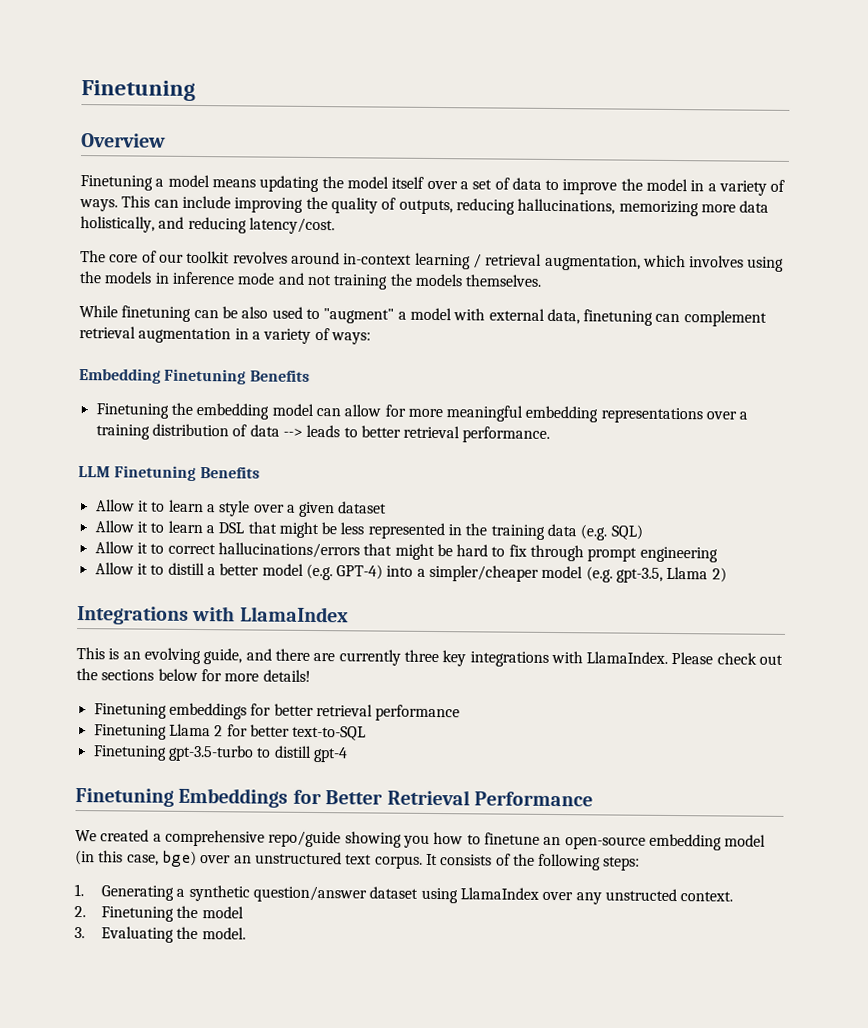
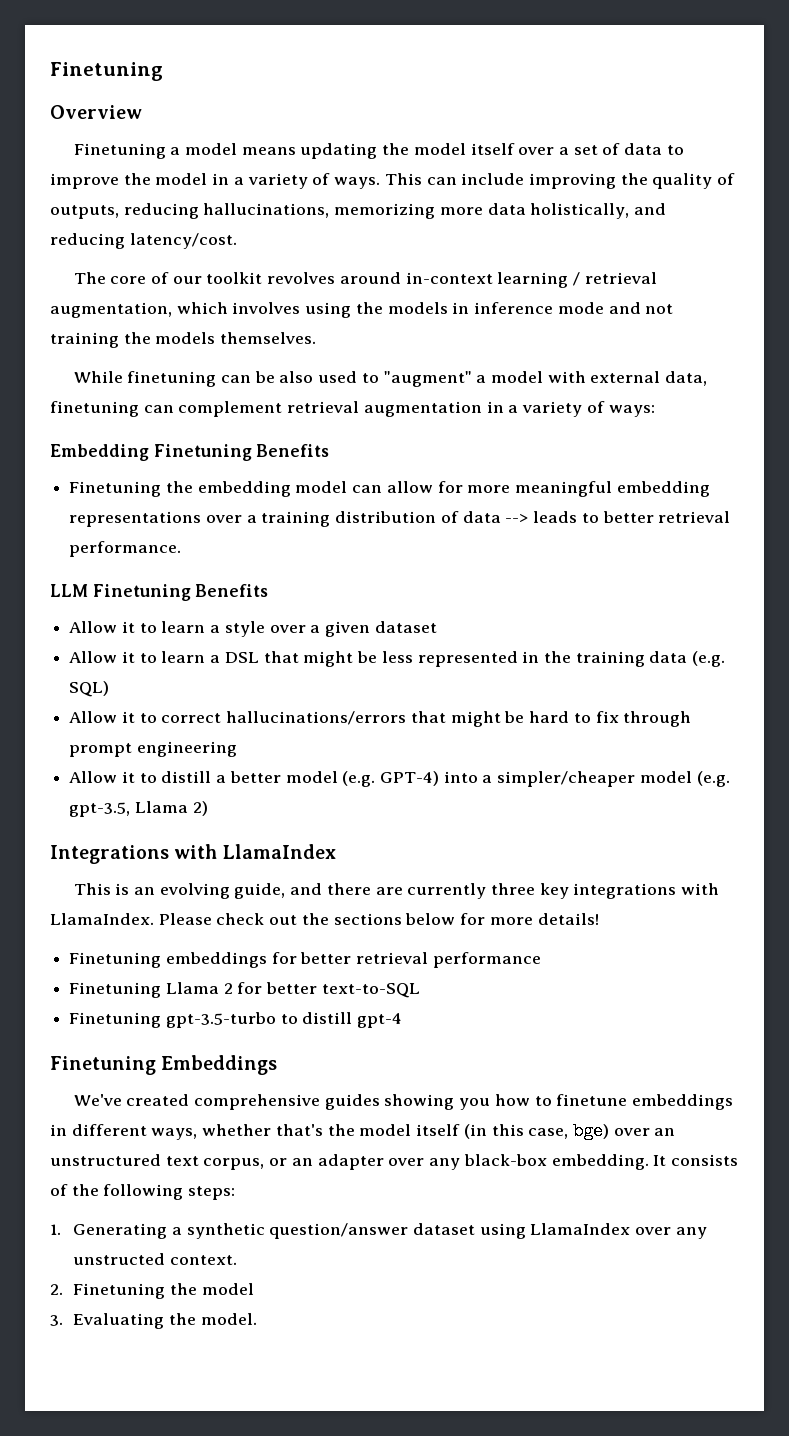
[292,789,593,807] [75,829,342,848] for Better Retrieval Performance // We created a comprehensive repo/guide -> [73,1094,380,1110] // We've created comprehensive guides
[543,833,767,851] an open-source embedding model -> [632,1094,734,1110] [50,1124,461,1140] embeddings in different ways, whether that's the model itself
[374,855,423,869] corpus. -> [203,1154,649,1170] corpus, or an adapter over any black-box embedding.

